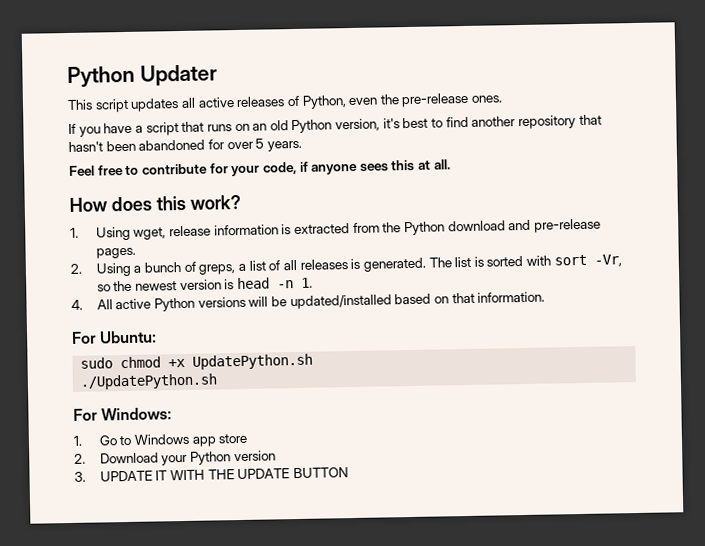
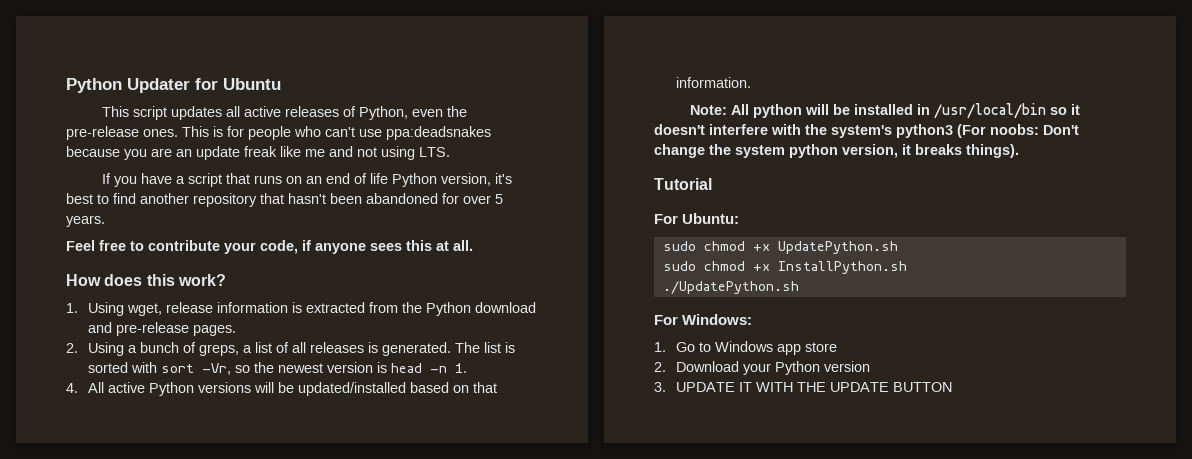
(218, 75) none -> [195,78,281,90] for Ubuntu
(504, 99) none -> [182,126,491,140] [66,146,450,160] This is for people who can't use ppa:deadsnakes because you are an update freak like me and not using LTS.
[269,120,289,131] old -> [326,173,389,184] end of life
[209,163,229,174] for -> (220, 245) none
(546, 297) none -> [690,103,1081,119] [654,124,1079,138] [654,144,1019,158] [654,178,712,190] // Note: All python will be installed in /usr/local/bin so it doesn't interfere with the system's python3 (For noobs: Don't change the system python version, it breaks things). // Tutorial
(314, 361) none -> [662,261,907,274] // sudo chmod +x InstallPython.sh

